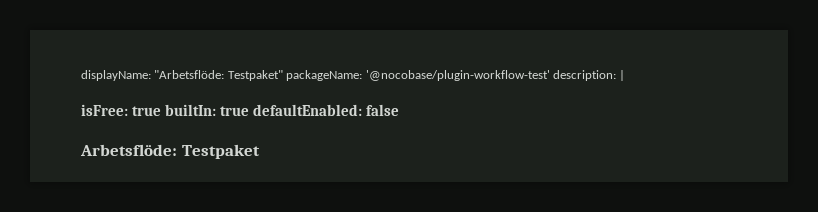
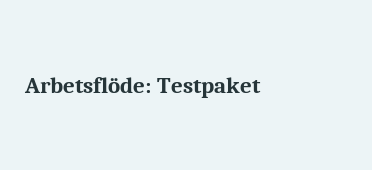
[81,70,626,81] [81,104,400,116] displayName: "Arbetsflöde: Testpaket" packageName: '@nocobase/plugin-workflow-test' description: | // isFree: true builtIn: true defaultEnabled: false // -> (24, 85) none

